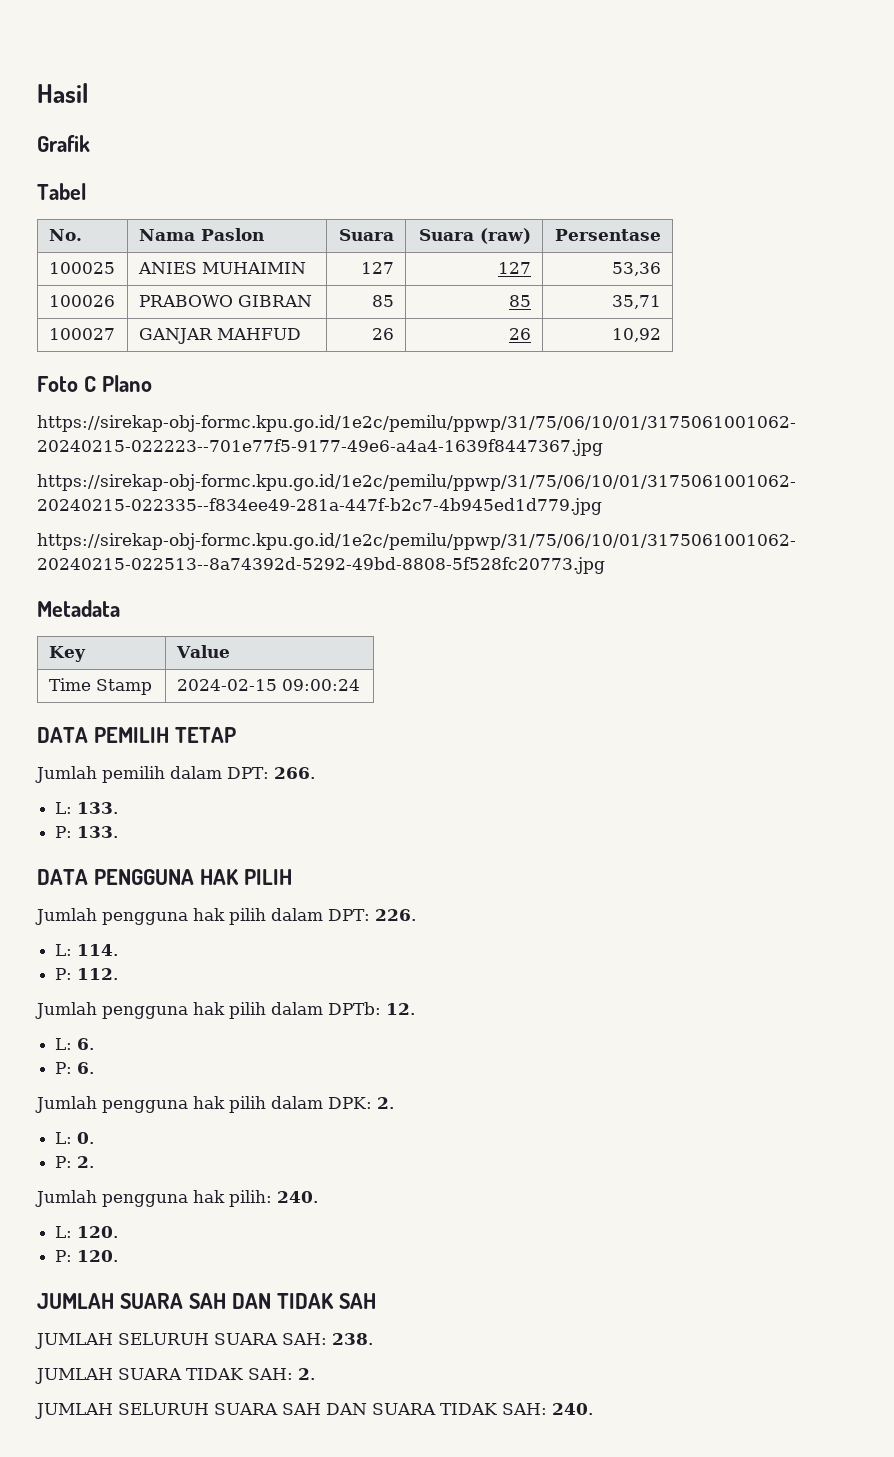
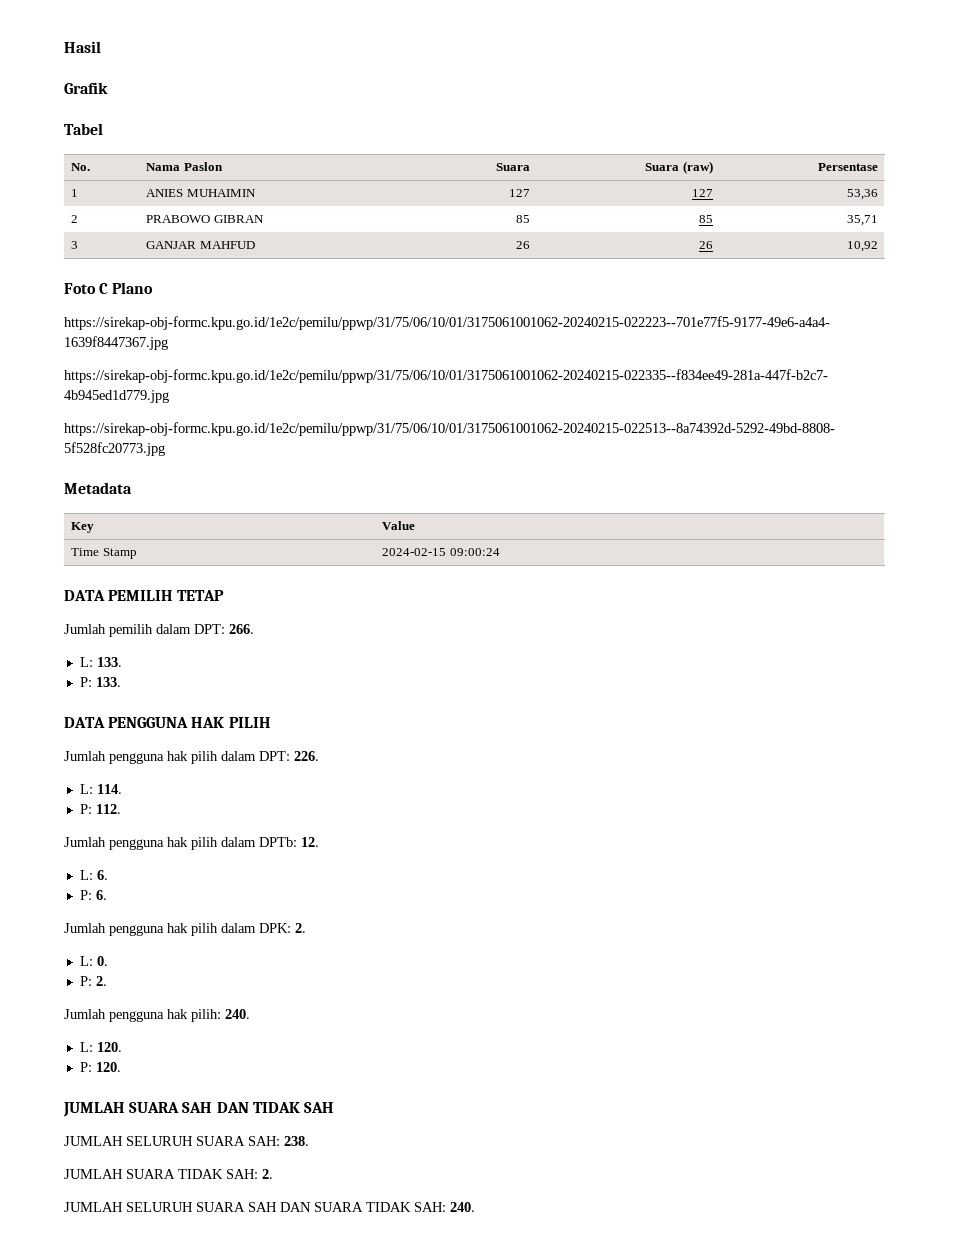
[48,262,115,274] 100025 -> [71,189,79,197] 1
[48,295,115,307] 100026 -> [71,215,79,223] 2
[48,328,115,340] 100027 -> [71,241,79,249] 3

